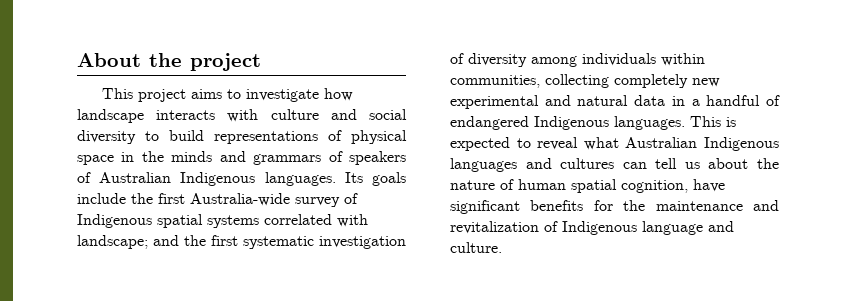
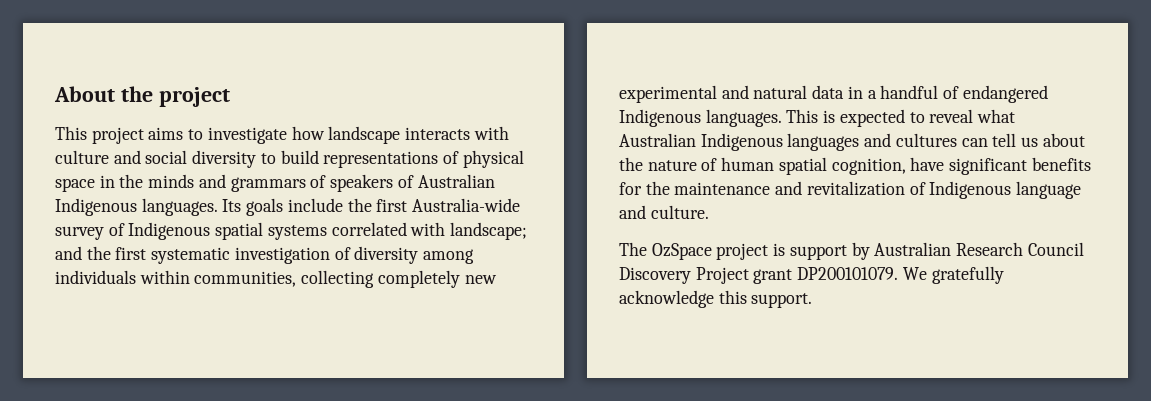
(502, 247) none -> [619,242,1084,260] [619,266,1004,284] [619,290,813,308] // The OzSpace project is support by Australian Research Council Discovery Project grant DP200101079. We gratefully acknowledge this support.

